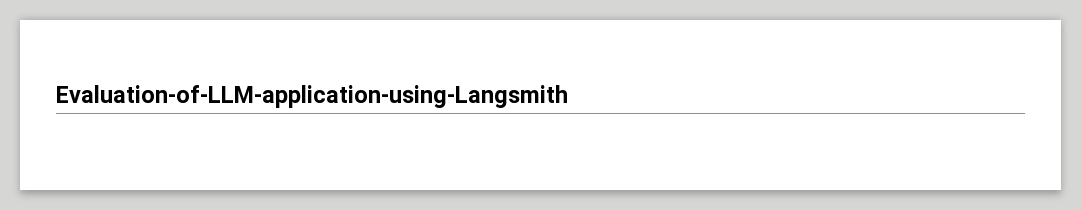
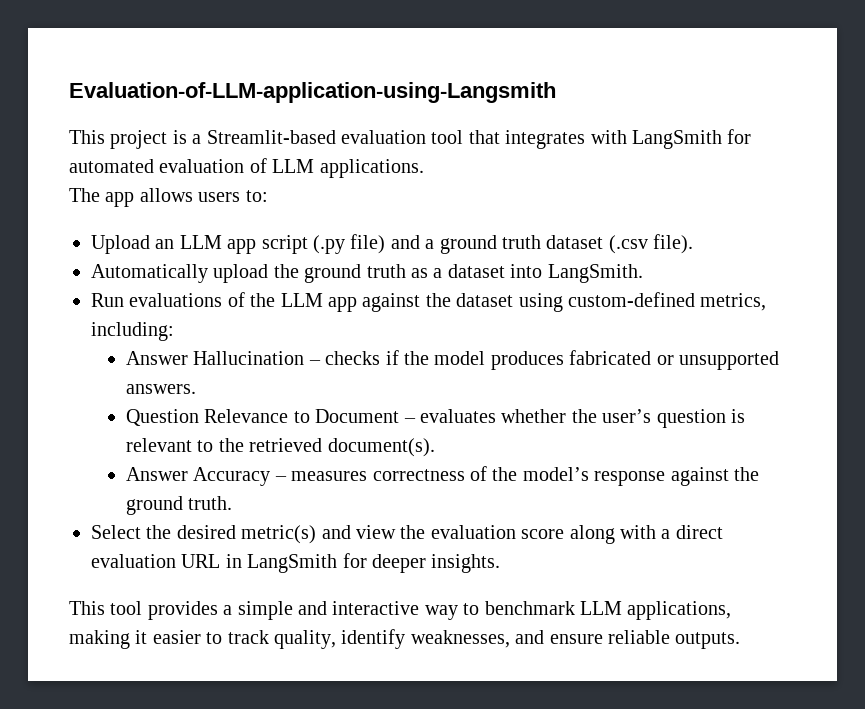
(568, 96) none -> [69,129,752,149] [69,158,424,178] [69,188,268,207] [91,234,694,254] [91,264,643,283] [91,292,767,312] [91,322,174,341] [125,350,779,370] [125,384,196,394] [125,409,745,428] [125,438,435,457] [125,466,759,486] [125,496,233,515] [91,525,723,544] [91,553,501,573] [69,601,732,620] [69,629,741,649] // This project is a Streamlit-based evaluation tool that integrates with LangSmith for automated evaluation of LLM applications. // The app allows users to: // Upload an LLM app script (.py file) and a ground truth dataset (.csv file). // Automatically upload the ground truth as a dataset into LangSmith. // Run evaluations of the LLM app against the dataset using custom-defined metrics, including: // Answer Hallucination – checks if the model produces fabricated or unsupported answers. // Question Relevance to Document – evaluates whether the user’s question is relevant to the retrieved document(s). // Answer Accuracy – measures correctness of the model’s response against the ground truth. // Select the desired metric(s) and view the evaluation score along with a direct evaluation URL in LangSmith for deeper insights. // This tool provides a simple and interactive way to benchmark LLM applications, making it easier to track quality, identify weaknesses, and ensure reliable outputs.

